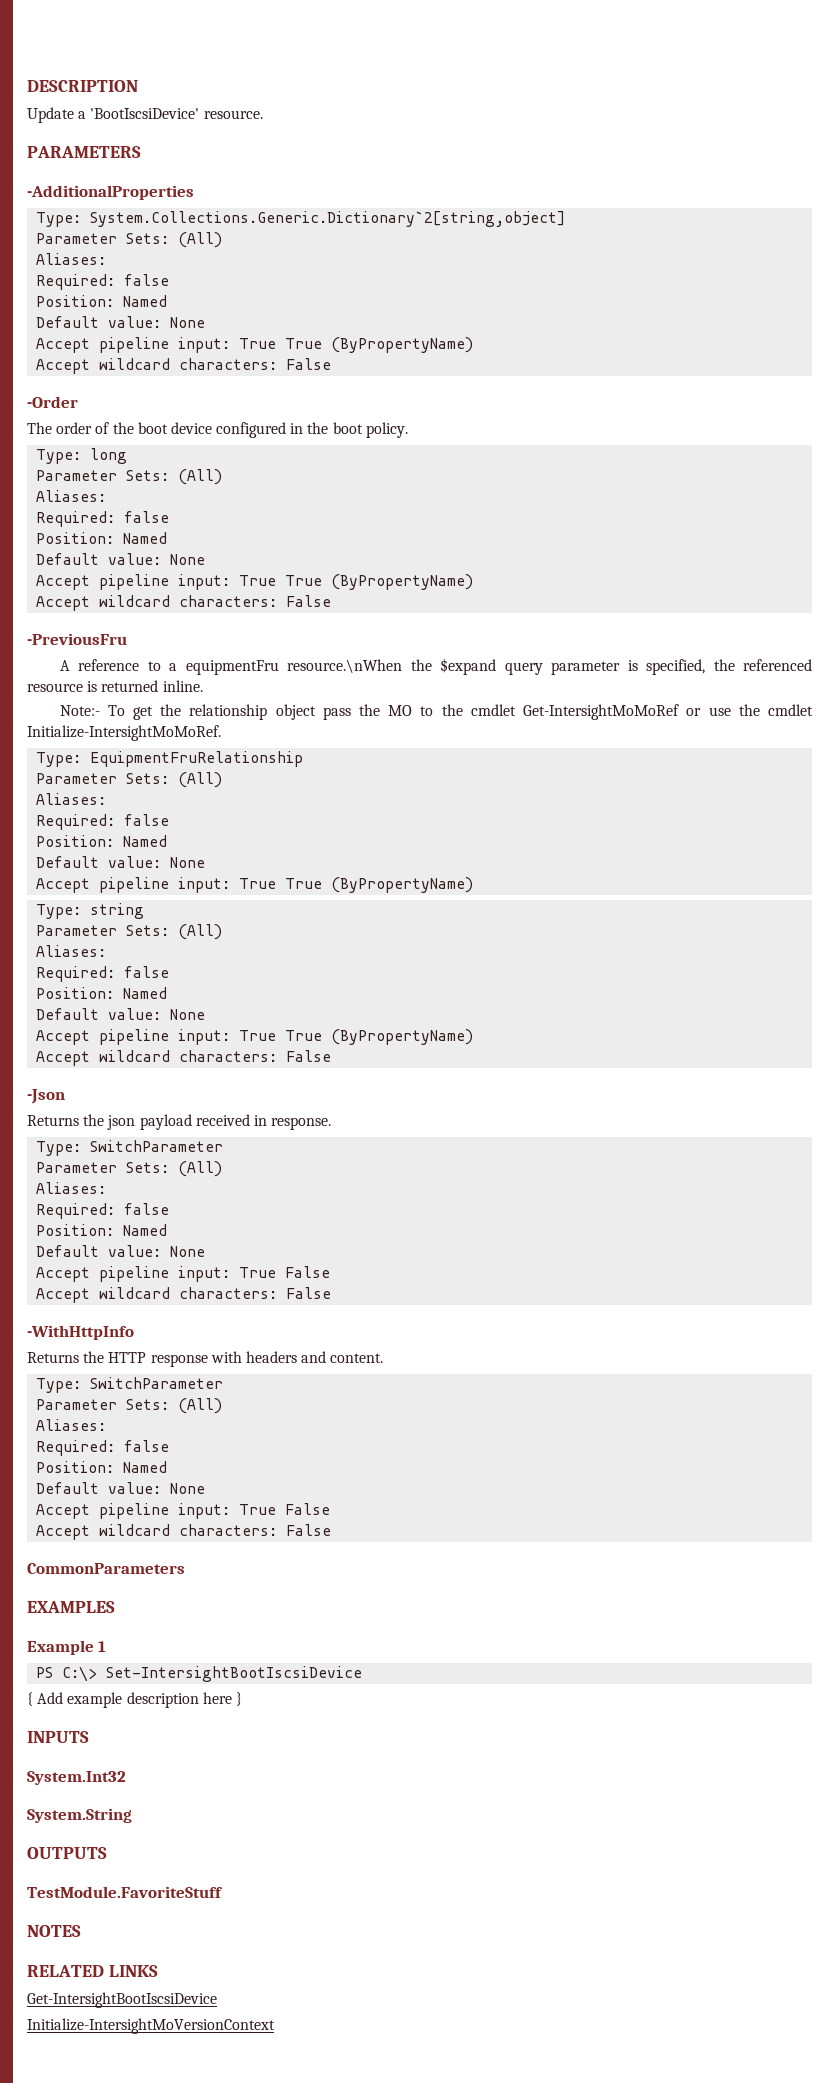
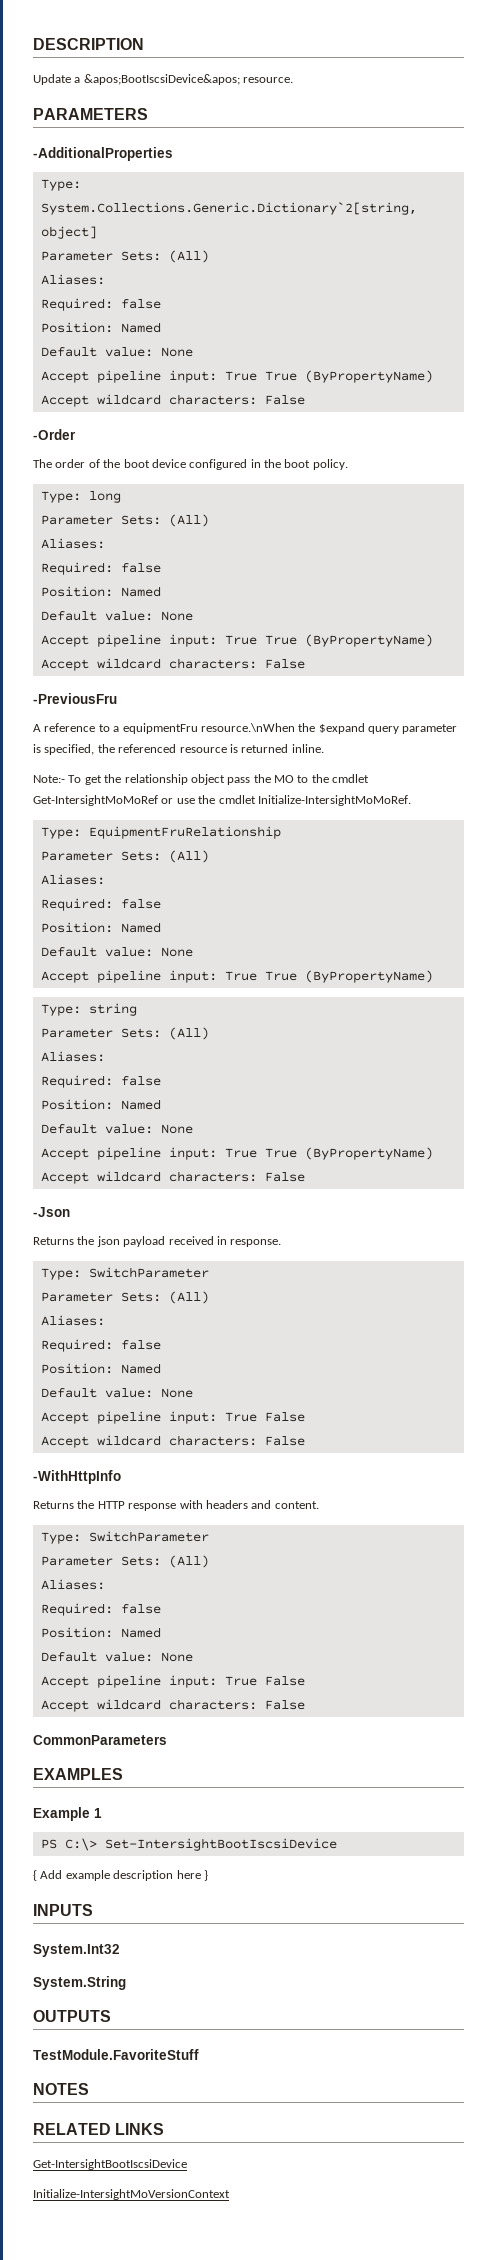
[90,108,200,119] 'BootIscsiDevice' -> [83,74,240,85] &apos;BootIscsiDevice&apos;

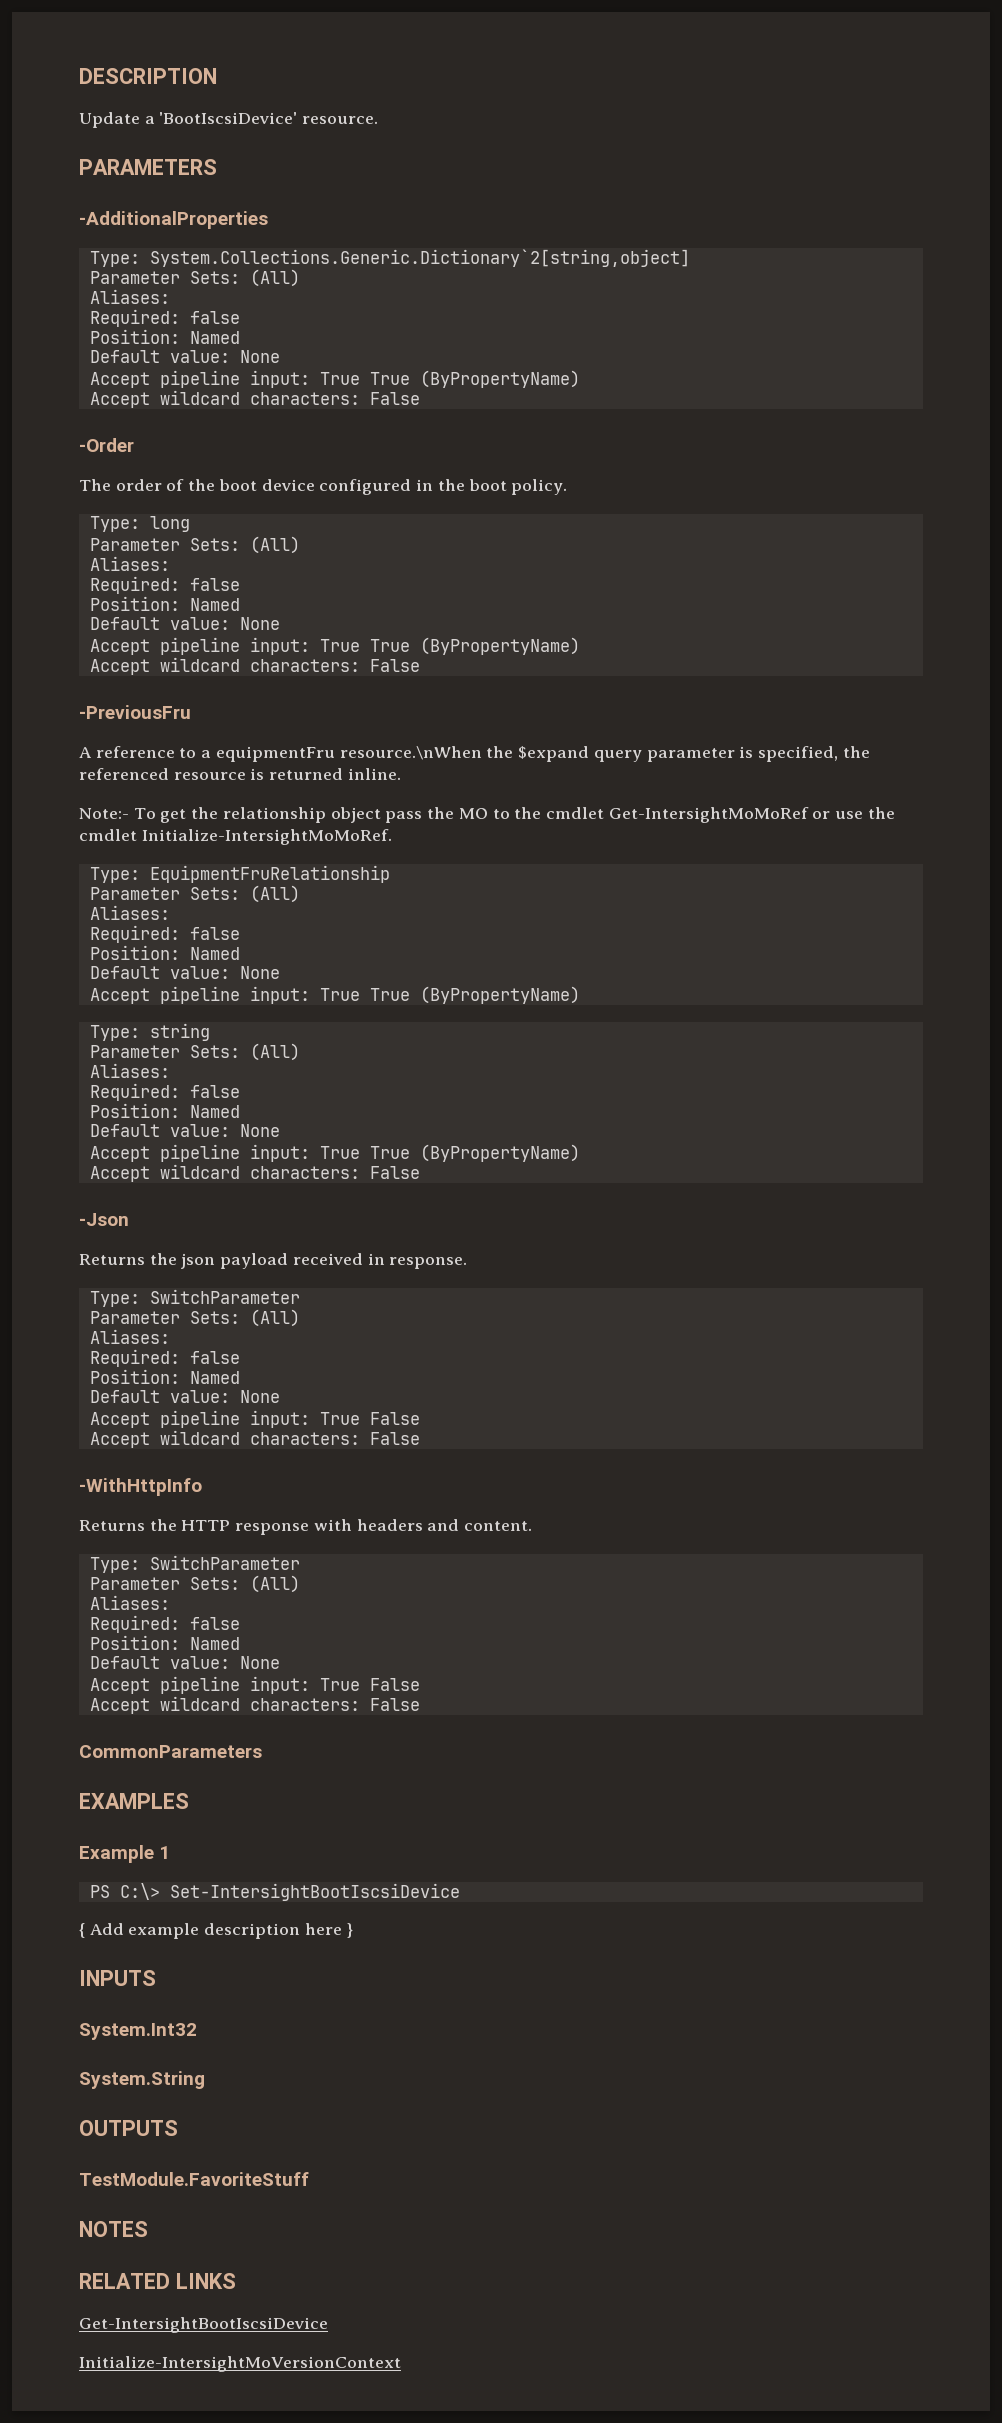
[83,74,240,85] &apos;BootIscsiDevice&apos; -> [159,112,298,124] 'BootIscsiDevice'

